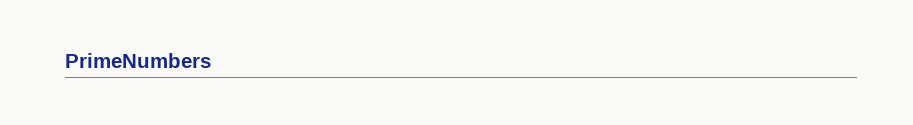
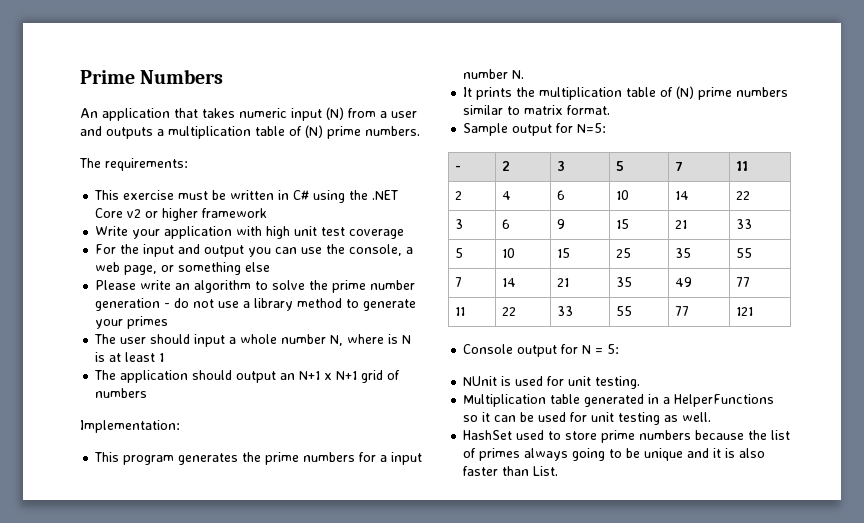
[65,53,211,68] PrimeNumbers -> [80,69,224,84] [80,107,417,121] [80,125,420,139] [79,158,188,171] [94,190,399,203] [95,208,268,221] [95,226,405,239] [95,244,414,257] [95,262,271,275] [95,280,416,293] [95,298,417,311] [95,316,169,329] [94,334,412,347] [95,352,165,362] [94,370,401,383] [95,388,148,398] [80,420,180,433] [94,452,423,465] [463,69,525,79] [463,86,789,100] [463,105,611,115] [463,123,607,136] [454,165,461,171] [501,161,510,171] [556,161,565,171] [615,161,624,171] [674,161,683,171] [735,161,748,171] [454,191,462,200] [501,191,511,200] [556,190,565,200] [615,190,629,200] [674,191,689,200] [735,191,750,200] [454,219,463,229] [501,219,510,229] [556,219,565,229] [615,219,629,229] [674,220,687,229] [735,219,752,229] [454,248,463,258] [501,248,515,258] [556,248,570,258] [615,248,631,258] [674,248,691,258] [735,248,752,258] [454,277,462,287] [501,278,516,287] [556,278,569,287] [615,277,632,287] [674,277,692,287] [735,277,750,287] [454,307,465,316] [501,307,516,316] [556,306,573,316] [615,306,632,316] [674,306,689,316] [735,307,753,316] [463,344,620,357] [463,376,641,389] [463,394,775,407] [463,412,712,425] [463,430,791,443] [463,448,766,461] [463,466,559,476] Prime Numbers // An application that takes numeric input (N) from a user and outputs a multiplication table of (N) prime numbers. // The requirements: // This exercise must be written in C# using the .NET Core v2 or higher framework // Write your application with high unit test coverage // For the input and output you can use the console, a web page, or something else // Please write an algorithm to solve the prime number generation - do not use a library method to generate your primes // The user should input a whole number N, where is N is at least 1 // The application should output an N+1 x N+1 grid of numbers // Implementation: // This program generates the prime numbers for a input number N. // It prints the multiplication table of (N) prime numbers similar to matrix format. // Sample output for N=5: // - | 2 | 3 | 5 | 7 | 11 // 2 | 4 | 6 | 10 | 14 | 22 // 3 | 6 | 9 | 15 | 21 | 33 // 5 | 10 | 15 | 25 | 35 | 55 // 7 | 14 | 21 | 35 | 49 | 77 // 11 | 22 | 33 | 55 | 77 | 121 // Console output for N = 5: // NUnit is used for unit testing. // Multiplication table generated in a HelperFunctions so it can be used for unit testing as well. // HashSet used to store prime numbers because the list of primes always going to be unique and it is also faster than List.

